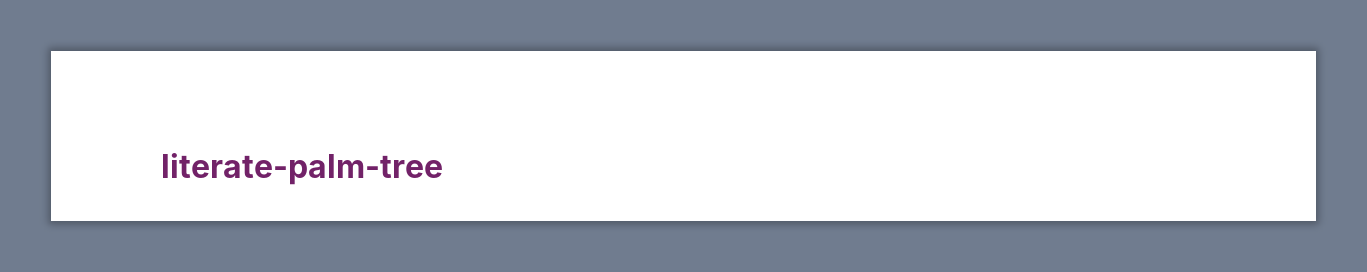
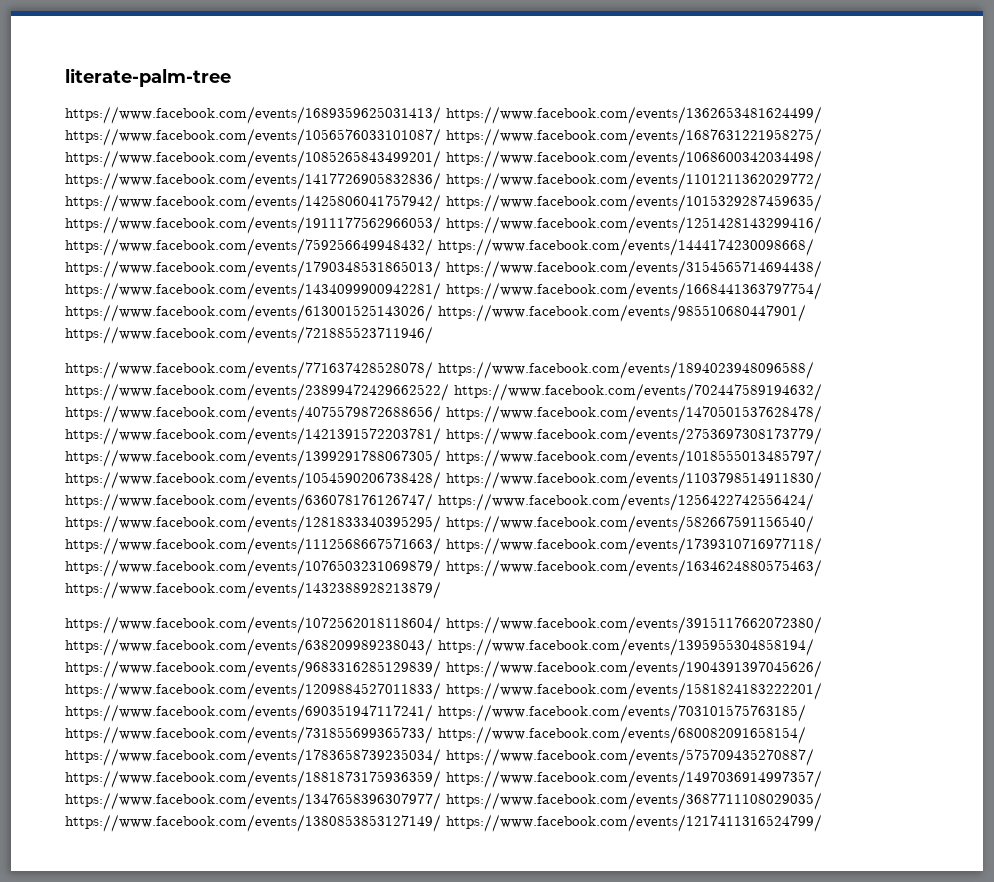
(443, 169) none -> [65,106,822,124] [65,128,822,146] [65,150,822,168] [65,172,822,190] [65,194,822,212] [65,216,822,234] [65,238,814,256] [65,260,822,278] [65,282,822,300] [65,304,806,322] [65,326,433,344] [65,361,814,379] [65,383,822,401] [65,405,822,423] [65,427,822,445] [65,449,822,467] [65,471,822,489] [65,493,814,511] [65,515,814,533] [65,537,822,555] [65,559,822,577] [65,581,441,599] [65,616,822,634] [65,638,814,656] [65,660,822,678] [65,682,822,700] [65,704,806,722] [65,726,806,744] [65,748,814,766] [65,770,822,788] [65,792,822,810] [65,814,822,832] // https://www.facebook.com/events/1689359625031413/ https://www.facebook.com/events/1362653481624499/ https://www.facebook.com/events/1056576033101087/ https://www.facebook.com/events/1687631221958275/ https://www.facebook.com/events/1085265843499201/ https://www.facebook.com/events/1068600342034498/ https://www.facebook.com/events/1417726905832836/ https://www.facebook.com/events/1101211362029772/ https://www.facebook.com/events/1425806041757942/ https://www.facebook.com/events/1015329287459635/ https://www.facebook.com/events/1911177562966053/ https://www.facebook.com/events/1251428143299416/ https://www.facebook.com/events/759256649948432/ https://www.facebook.com/events/1444174230098668/ https://www.facebook.com/events/1790348531865013/ https://www.facebook.com/events/3154565714694438/ https://www.facebook.com/events/1434099900942281/ https://www.facebook.com/events/1668441363797754/ https://www.facebook.com/events/613001525143026/ https://www.facebook.com/events/985510680447901/ https://www.facebook.com/events/721885523711946/ // https://www.facebook.com/events/771637428528078/ https://www.facebook.com/events/1894023948096588/ https://www.facebook.com/events/23899472429662522/ https://www.facebook.com/events/702447589194632/ https://www.facebook.com/events/4075579872688656/ https://www.facebook.com/events/1470501537628478/ https://www.facebook.com/events/1421391572203781/ https://www.facebook.com/events/2753697308173779/ https://www.facebook.com/events/1399291788067305/ https://www.facebook.com/events/1018555013485797/ https://www.facebook.com/events/1054590206738428/ https://www.facebook.com/events/1103798514911830/ https://www.facebook.com/events/636078176126747/ https://www.facebook.com/events/1256422742556424/ https://www.facebook.com/events/1281833340395295/ https://www.facebook.com/events/582667591156540/ https://www.facebook.com/events/1112568667571663/ https://www.facebook.com/events/1739310716977118/ https://www.facebook.com/events/1076503231069879/ https://www.facebook.com/events/1634624880575463/ https://www.facebook.com/events/1432388928213879/ // https://www.facebook.com/events/1072562018118604/ https://www.facebook.com/events/3915117662072380/ https://www.facebook.com/events/638209989238043/ https://www.facebook.com/events/1395955304858194/ https://www.facebook.com/events/9683316285129839/ https://www.facebook.com/events/1904391397045626/ https://www.facebook.com/events/1209884527011833/ https://www.facebook.com/events/1581824183222201/ https://www.facebook.com/events/690351947117241/ https://www.facebook.com/events/703101575763185/ https://www.facebook.com/events/731855699365733/ https://www.facebook.com/events/680082091658154/ https://www.facebook.com/events/1783658739235034/ https://www.facebook.com/events/575709435270887/ https://www.facebook.com/events/1881873175936359/ https://www.facebook.com/events/1497036914997357/ https://www.facebook.com/events/1347658396307977/ https://www.facebook.com/events/3687711108029035/ https://www.facebook.com/events/1380853853127149/ https://www.facebook.com/events/1217411316524799/

